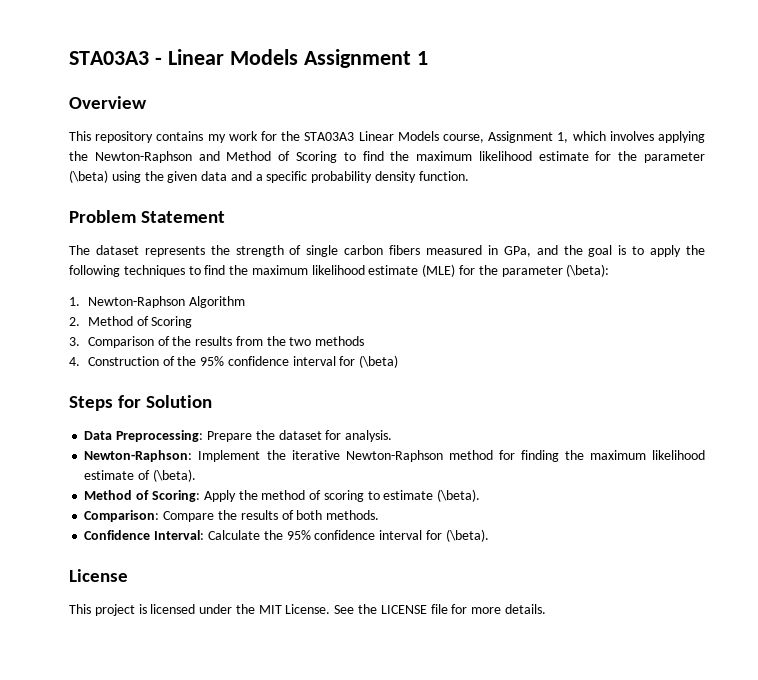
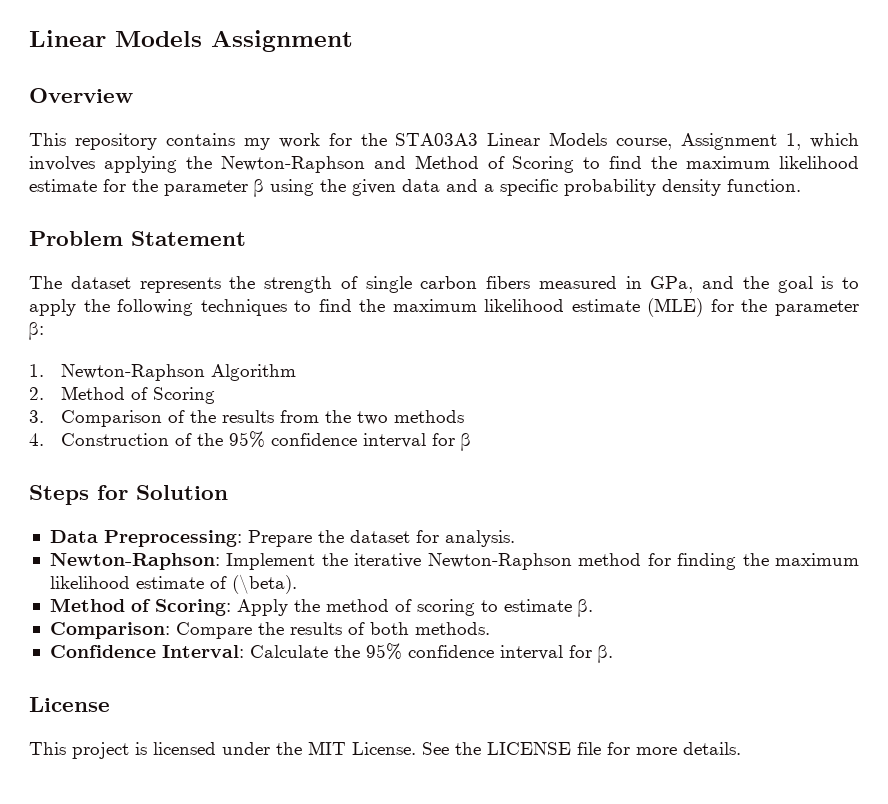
[69,51,162,65] STA03A3 - -> (29, 38) none
[416,51,428,65] 1 -> (353, 41) none
[69,170,108,183] (\beta) -> [254,179,264,197] β
[566,264,610,277] (\beta): -> [29,322,44,340] β:
[359,355,399,368] (\beta) -> [461,433,472,451] β
[437,489,481,502] (\beta). -> [577,599,593,617] β.
[445,529,489,542] (\beta). -> [597,645,613,663] β.

